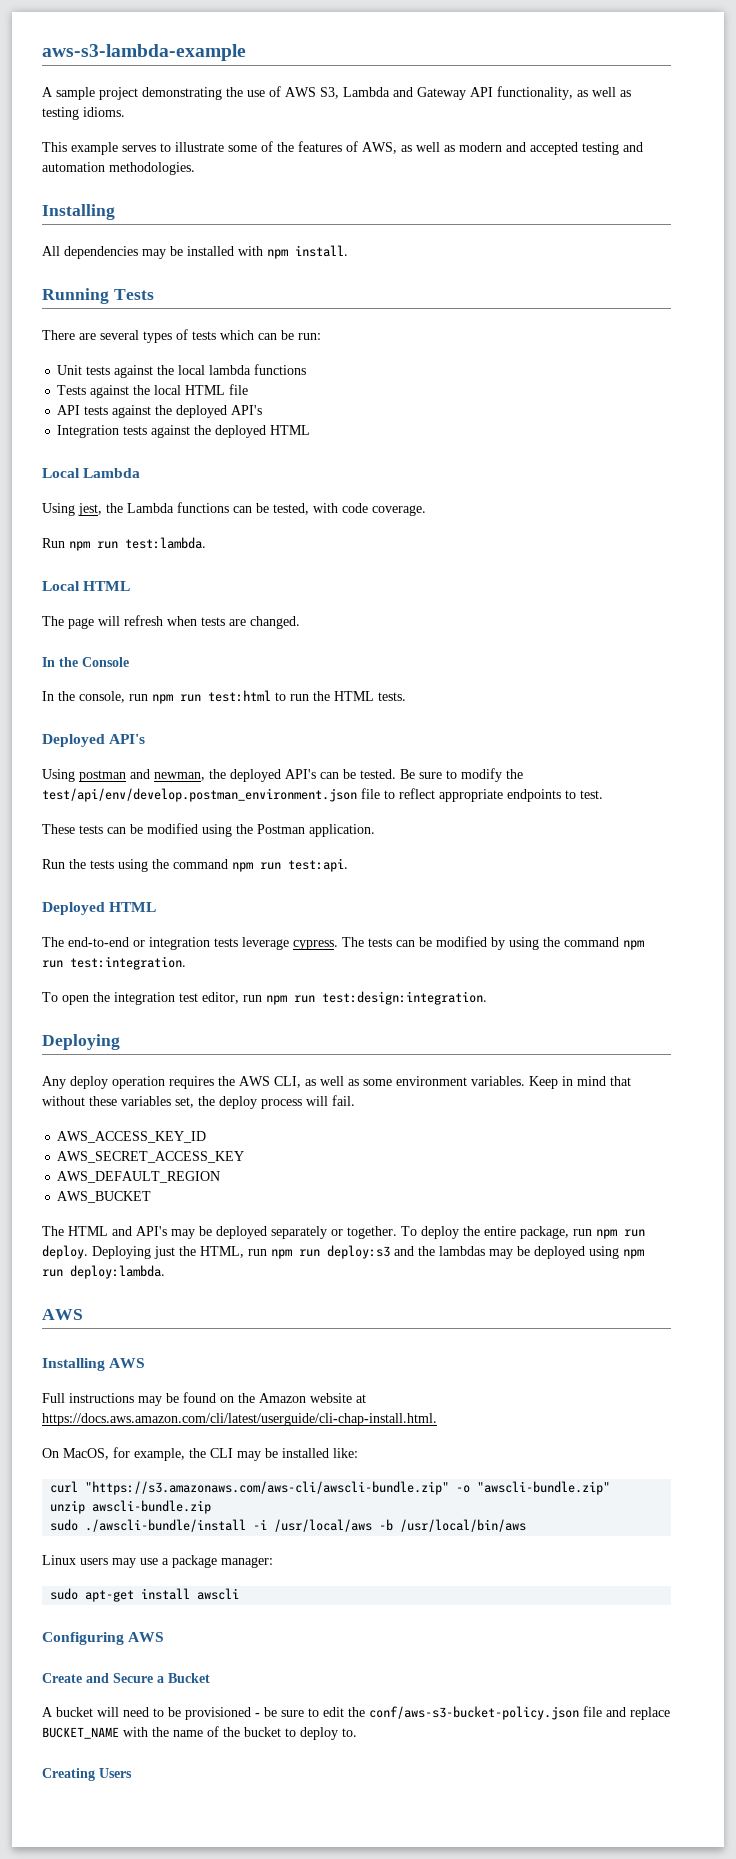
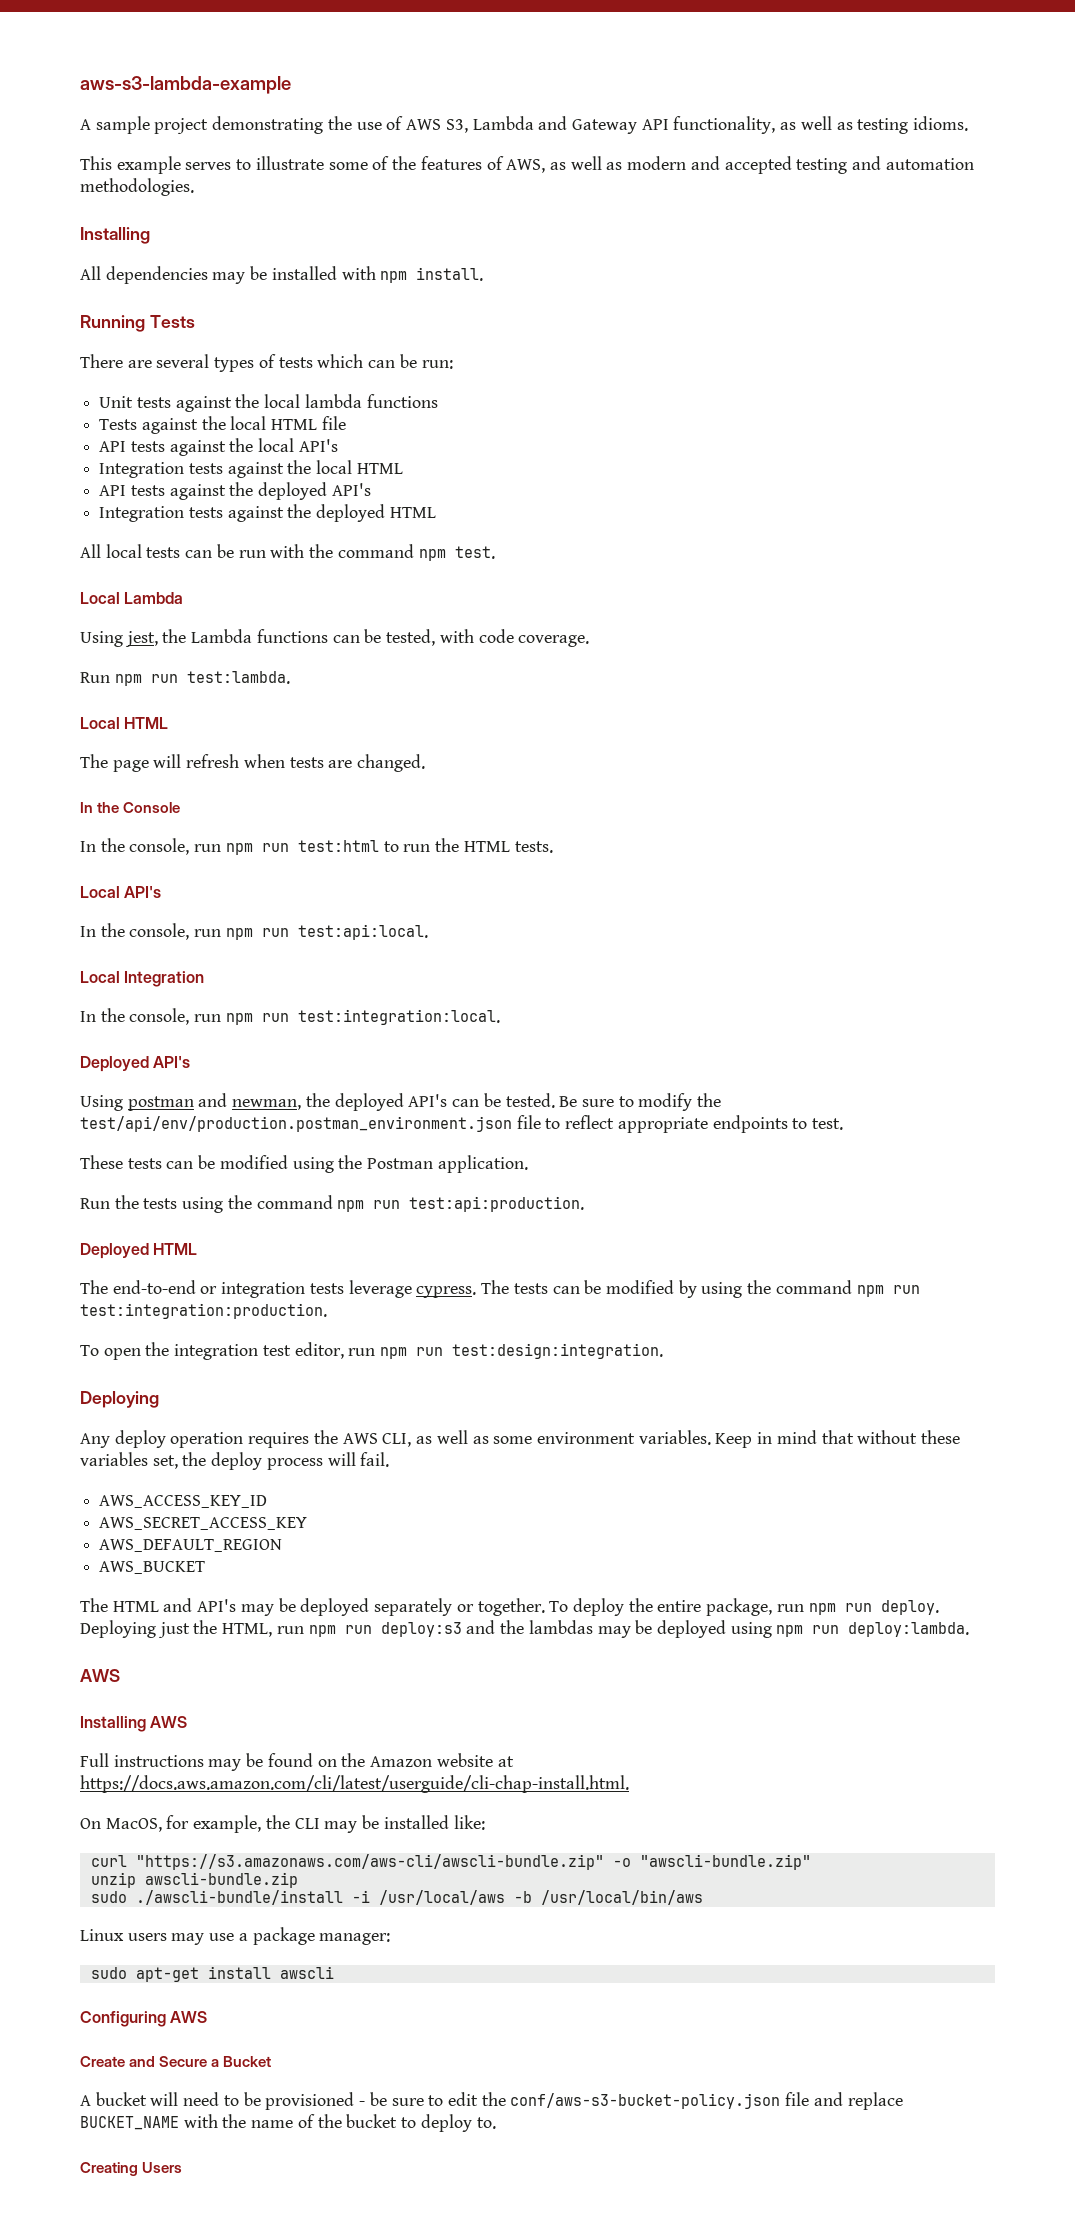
(249, 389) none -> [99,438,338,456] [99,460,403,478] // API tests against the local API's // Integration tests against the local HTML
(311, 430) none -> [80,544,495,561] // All local tests can be run with the command npm test.
(406, 696) none -> [80,886,162,898] [80,923,428,940] [80,971,205,987] [80,1008,500,1025] // Local API's // In the console, run npm run test:api:local. // Local Integration // In the console, run npm run test:integration:local.
[42,788,357,802] test/api/env/develop.postman_environment.json -> [80,1116,512,1132] test/api/env/production.postman_environment.json
[288,858,348,872] test:api. -> [409,1196,585,1212] test:api:production.
[70,956,186,970] test:integration. -> [80,1303,327,1319] test:integration:production.

